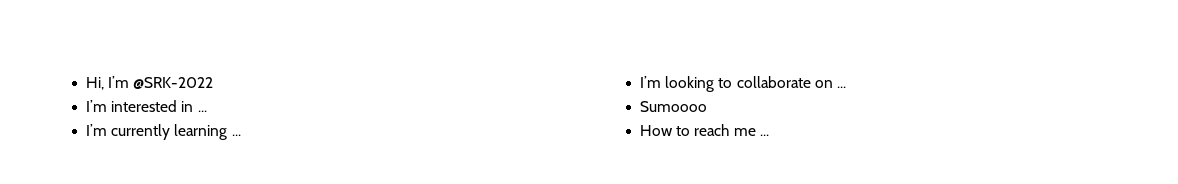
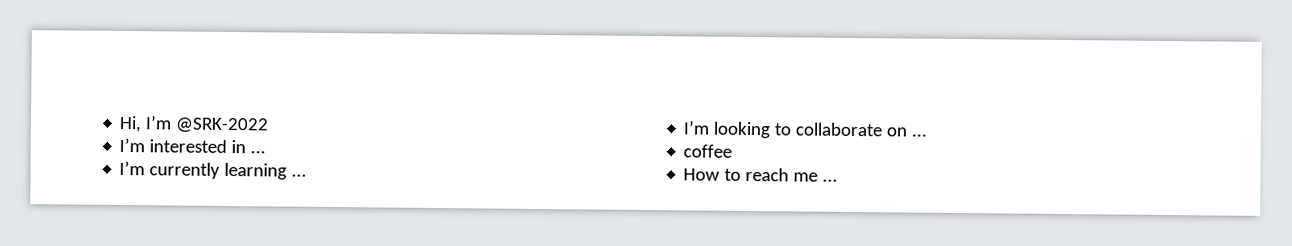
[640,101,708,112] Sumoooo -> [683,144,733,158] coffee

